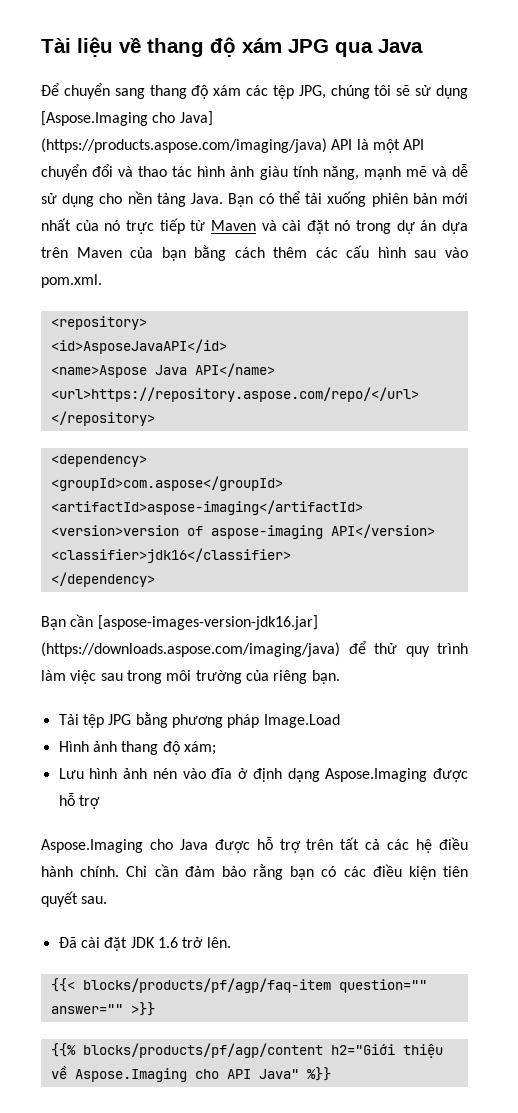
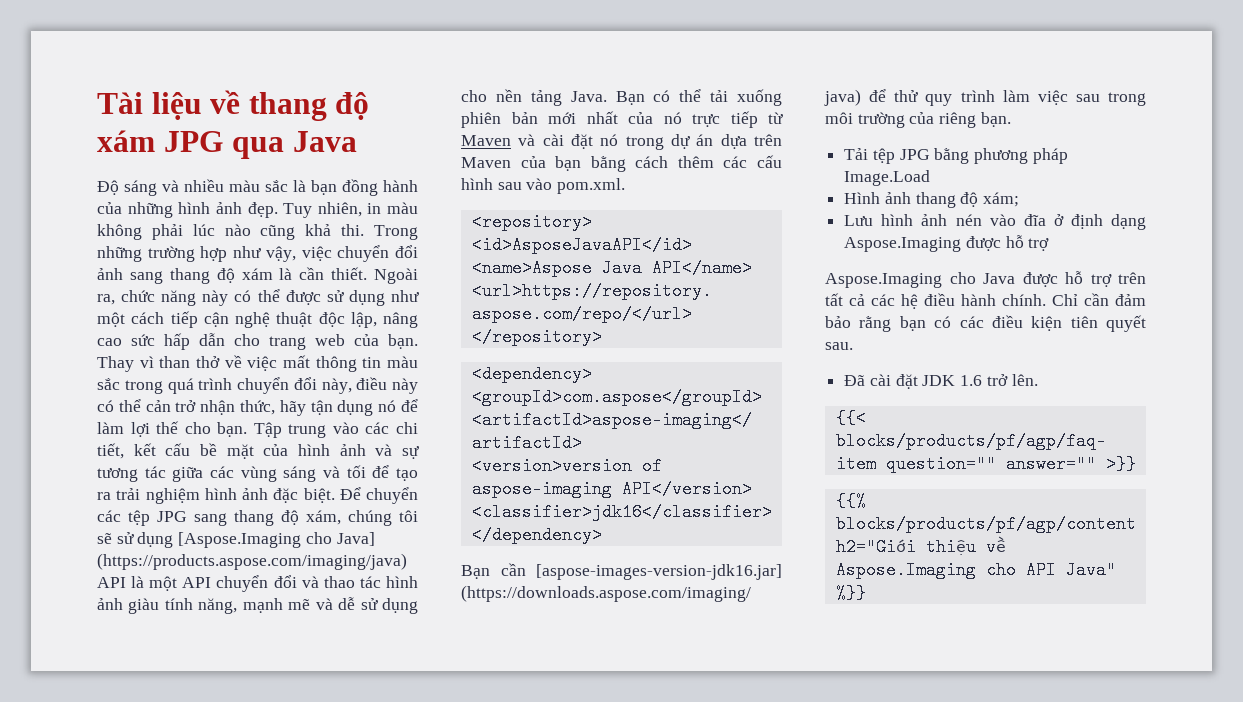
[41,83,326,99] Để chuyển sang thang độ xám các tệp JPG, -> [97,179,418,196] [97,202,418,218] [97,224,418,240] [97,245,419,262] [97,267,418,284] [97,289,419,306] [97,311,418,328] [97,333,418,350] [97,355,418,372] [97,377,418,394] [97,399,419,416] [97,421,418,438] [97,443,419,459] [97,465,418,482] [97,487,418,504] [97,510,341,526] Độ sáng và nhiều màu sắc là bạn đồng hành của những hình ảnh đẹp. Tuy nhiên, in màu không phải lúc nào cũng khả thi. Trong những trường hợp như vậy, việc chuyển đổi ảnh sang thang độ xám là cần thiết. Ngoài ra, chức năng này có thể được sử dụng như một cách tiếp cận nghệ thuật độc lập, nâng cao sức hấp dẫn cho trang web của bạn. Thay vì than thở về việc mất thông tin màu sắc trong quá trình chuyển đổi này, điều này có thể cản trở nhận thức, hãy tận dụng nó để làm lợi thế cho bạn. Tập trung vào các chi tiết, kết cấu bề mặt của hình ảnh và sự tương tác giữa các vùng sáng và tối để tạo ra trải nghiệm hình ảnh đặc biệt. Để chuyển các tệp JPG sang thang độ xám,

